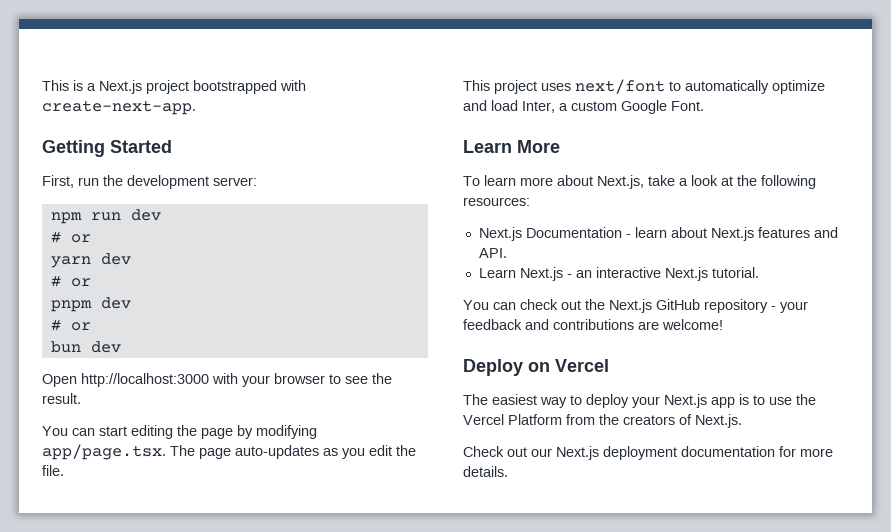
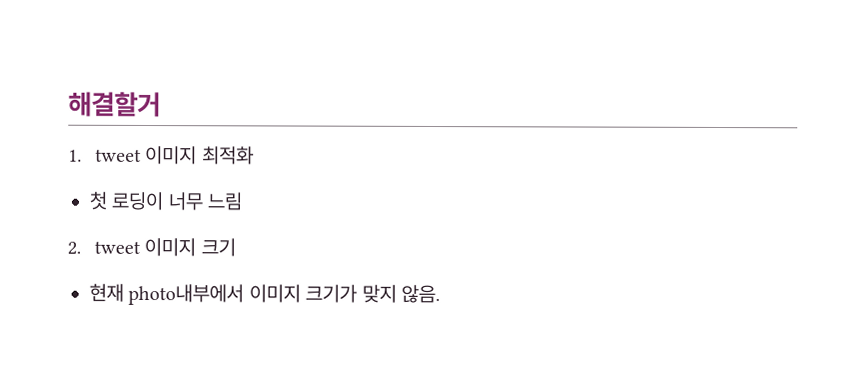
[42,80,306,94] [42,100,196,115] [42,140,172,157] [42,175,257,189] [50,209,161,224] [50,231,91,243] [50,253,131,268] [50,275,91,287] [50,297,131,312] [50,319,91,331] [50,341,121,353] [42,373,392,387] [42,393,81,404] [42,425,317,439] [42,444,416,460] [42,465,64,476] [463,79,825,94] [463,100,704,114] [463,140,560,153] [463,175,816,189] [463,197,530,206] [478,227,838,241] [478,248,507,258] [478,267,759,281] [463,299,808,313] [463,319,723,330] [463,359,609,376] [463,394,816,408] [463,414,742,428] [463,446,833,460] [463,466,508,477] This is a Next.js project bootstrapped with create-next-app. // Getting Started // First, run the development server: // npm run dev // # or // yarn dev // # or // pnpm dev // # or // bun dev // Open http://localhost:3000 with your browser to see the result. // You can start editing the page by modifying app/page.tsx. The page auto-updates as you edit the file. // This project uses next/font to automatically optimize and load Inter, a custom Google Font. // Learn More // To learn more about Next.js, take a look at the following resources: // Next.js Documentation - learn about Next.js features and API. // Learn Next.js - an interactive Next.js tutorial. // You can check out the Next.js GitHub repository - your feedback and contributions are welcome! // Deploy on Vercel // The easiest way to deploy your Next.js app is to use the Vercel Platform from the creators of Next.js. // Check out our Next.js deployment documentation for more details. -> [68,91,161,118] [68,145,254,165] [89,191,244,211] [67,237,236,257] [89,283,440,306] 해결할거 // 1. tweet 이미지 최적화 // 첫 로딩이 너무 느림 // 2. tweet 이미지 크기 // 현재 photo내부에서 이미지 크기가 맞지 않음.

